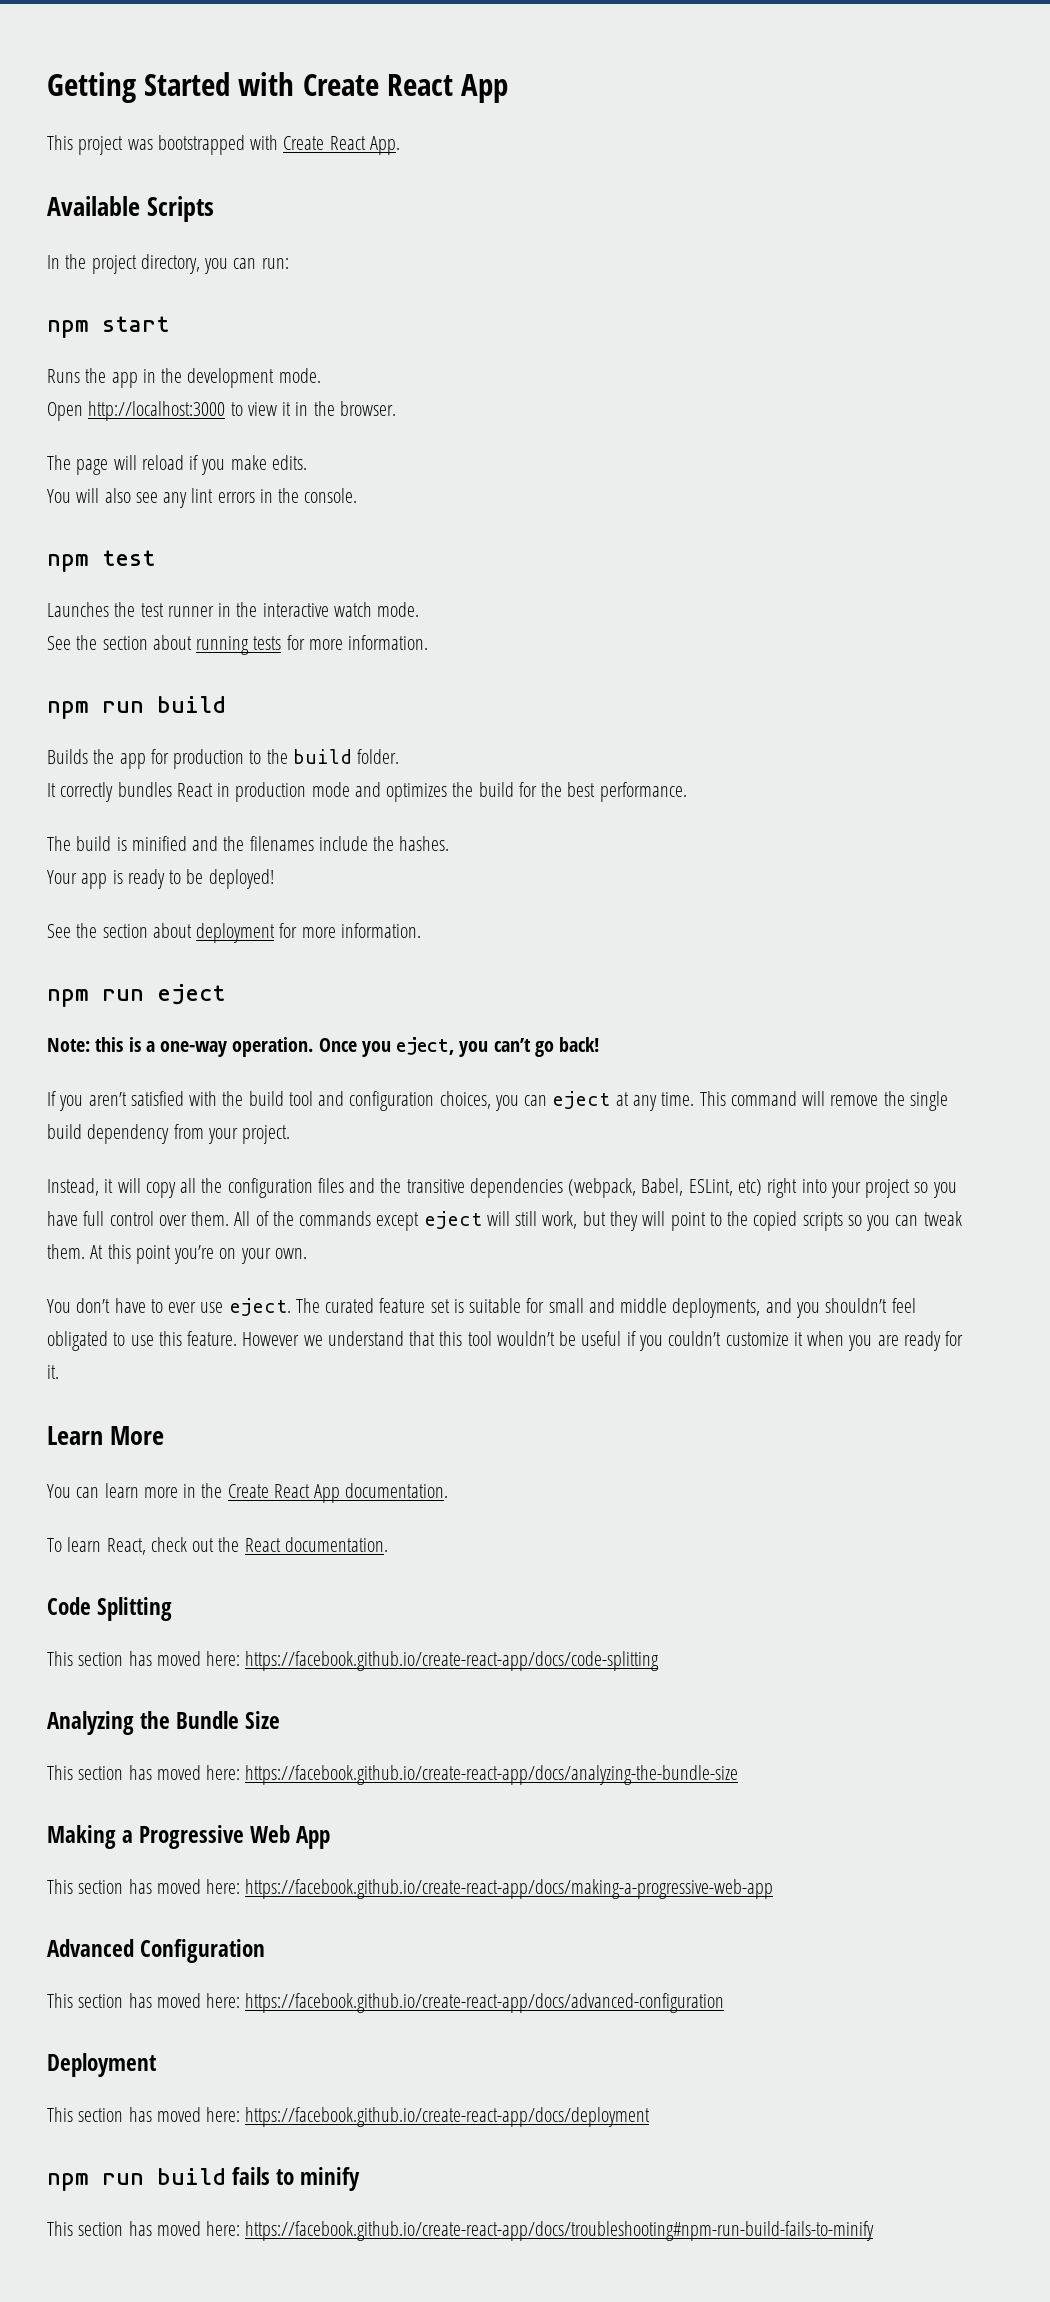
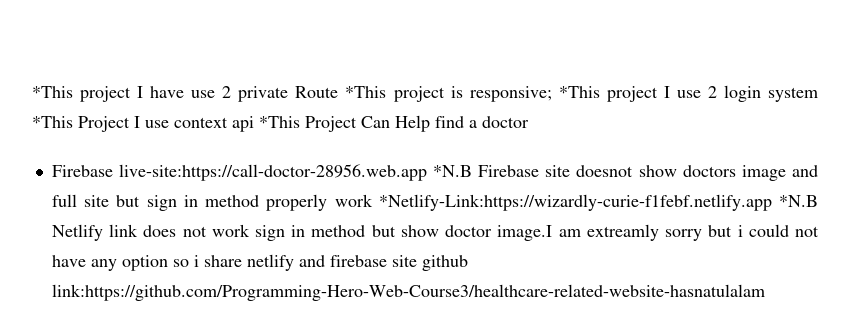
[47,72,509,103] [47,135,400,155] [47,196,215,222] [47,254,289,274] [47,316,169,338] [47,368,321,388] [47,401,396,421] [47,455,307,475] [47,488,358,508] [47,550,155,572] [47,602,420,617] [47,635,429,655] [47,696,226,719] [47,749,400,769] [47,782,687,802] [47,836,450,851] [47,869,274,889] [47,923,421,943] [47,984,225,1007] [47,1037,600,1057] [47,1091,948,1111] [47,1124,291,1144] [47,1178,957,1198] [47,1211,962,1231] [47,1244,307,1264] [47,1298,916,1318] [47,1331,964,1351] [47,1365,59,1379] [47,1426,165,1445] [47,1483,449,1503] [47,1537,388,1555] [47,1597,173,1621] [47,1651,660,1671] [47,1711,281,1735] [47,1765,739,1785] [47,1825,331,1849] [47,1879,774,1899] [47,1939,266,1963] [47,1993,725,2013] [47,2053,156,2077] [47,2107,651,2127] [47,2167,361,2191] [47,2221,875,2241] Getting Started with Create React App // This project was bootstrapped with Create React App. // Available Scripts // In the project directory, you can run: // npm start // Runs the app in the development mode. // Open http://localhost:3000 to view it in the browser. // The page will reload if you make edits. // You will also see any lint errors in the console. // npm test // Launches the test runner in the interactive watch mode. // See the section about running tests for more information. // npm run build // Builds the app for production to the build folder. // It correctly bundles React in production mode and optimizes the build for the best performance. // The build is minified and the filenames include the hashes. // Your app is ready to be deployed! // See the section about deployment for more information. // npm run eject // Note: this is a one-way operation. Once you eject, you can’t go back! // If you aren’t satisfied with the build tool and configuration choices, you can eject at any time. This command will remove the single build dependency from your project. // Instead, it will copy all the configuration files and the transitive dependencies (webpack, Babel, ESLint, etc) right into your project so you have full control over them. All of the commands except eject will still work, but they will point to the copied scripts so you can tweak them. At this point you’re on your own. // You don’t have to ever use eject. The curated feature set is suitable for small and middle deployments, and you shouldn’t feel obligated to use this feature. However we understand that this tool wouldn’t be useful if you couldn’t customize it when you are ready for it. // Learn More // You can learn more in the Create React App documentation. // To learn React, check out the React documentation. // Code Splitting // This section has moved here: https://facebook.github.io/create-react-app/docs/code-splitting // Analyzing the Bundle Size // This section has moved here: https://facebook.github.io/create-react-app/docs/analyzing-the-bundle-size // Making a Progressive Web App // This section has moved here: https://facebook.github.io/create-react-app/docs/making-a-progressive-web-app // Advanced Configuration // This section has moved here: https://facebook.github.io/create-react-app/docs/advanced-configuration // Deployment // This section has moved here: https://facebook.github.io/create-react-app/docs/deployment // npm run build fails to minify // This section has moved here: https://facebook.github.io/create-react-app/docs/troubleshooting#npm-run-build-fails-to-minify -> [32,85,818,102] [32,115,529,132] [51,164,818,181] [51,194,818,211] [51,224,820,241] [51,254,468,271] [51,284,765,301] *This project I have use 2 private Route *This project is responsive; *This project I use 2 login system *This Project I use context api *This Project Can Help find a doctor // Firebase live-site:https://call-doctor-28956.web.app *N.B Firebase site doesnot show doctors image and full site but sign in method properly work *Netlify-Link:https://wizardly-curie-f1febf.netlify.app *N.B Netlify link does not work sign in method but show doctor image.I am extreamly sorry but i could not have any option so i share netlify and firebase site github link:https://github.com/Programming-Hero-Web-Course3/healthcare-related-website-hasnatulalam

